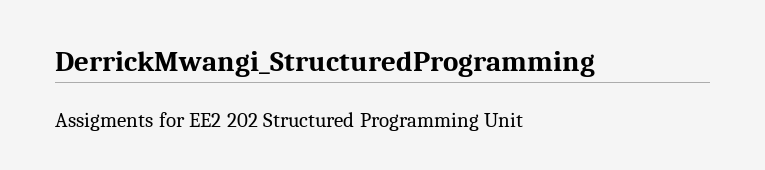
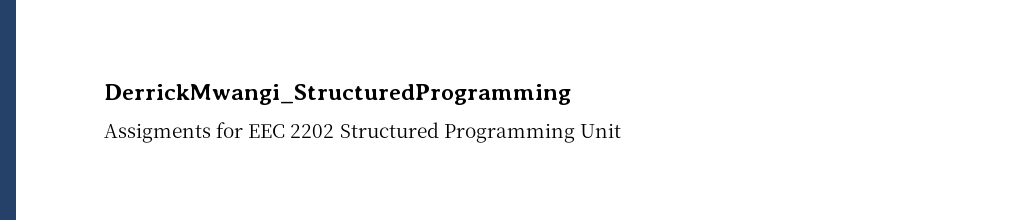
[189,113,258,127] EE2 202 -> [248,124,335,138] EEC 2202

